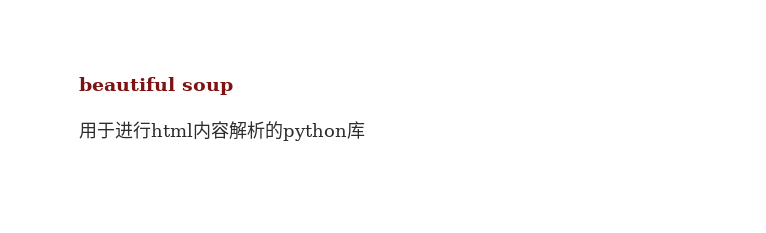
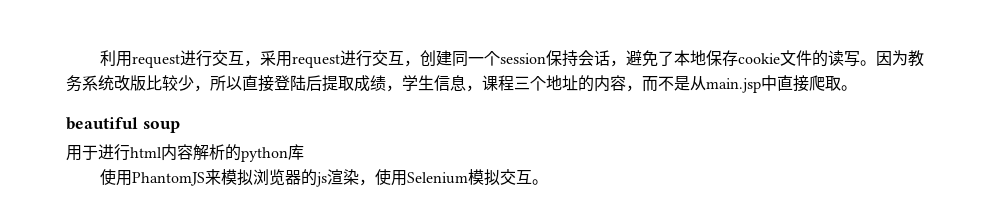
(79, 84) none -> [99,50,924,68] [66,75,857,93] 利用request进行交互，采用request进行交互，创建同一个session保持会话，避免了本地保存cookie文件的读写。因为教务系统改版比较少，所以直接登陆后提取成绩，学生信息，课程三个地址的内容，而不是从main.jsp中直接爬取。 //
(365, 130) none -> [99,169,548,187] // 使用PhantomJS来模拟浏览器的js渲染，使用Selenium模拟交互。

